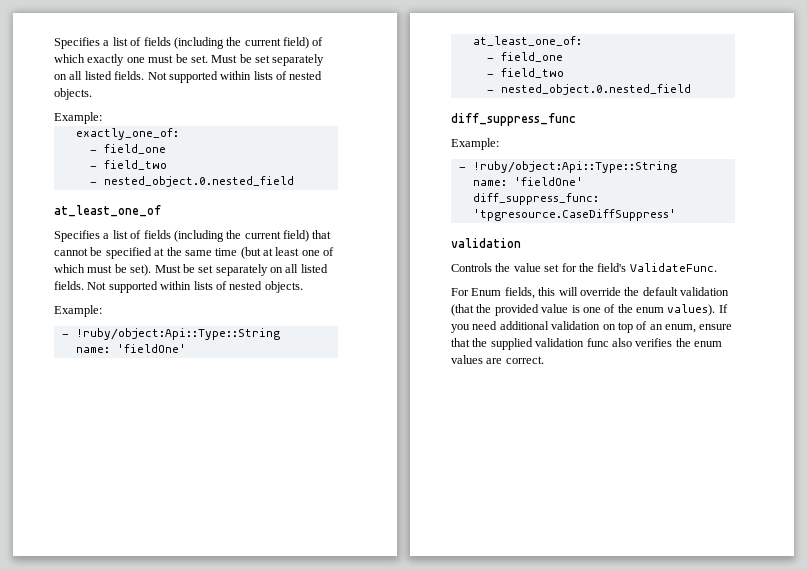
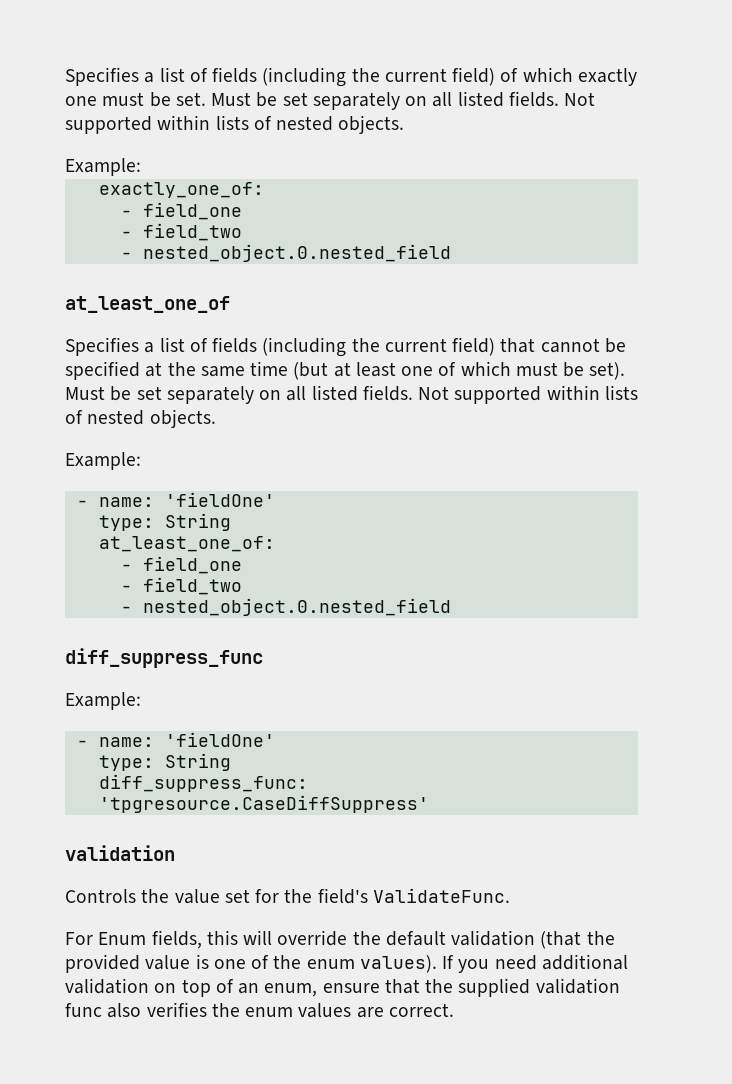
[75,328,280,340] [75,344,186,353] !ruby/object:Api::Type::String // name: 'fieldOne' -> [98,492,275,507] [98,513,231,531] name: 'fieldOne' // type: String
[472,161,677,173] [472,177,583,186] !ruby/object:Api::Type::String // name: 'fieldOne' -> [98,732,275,747] [98,753,231,771] name: 'fieldOne' // type: String

